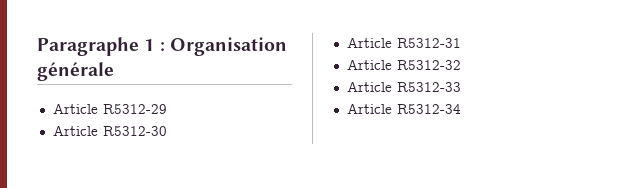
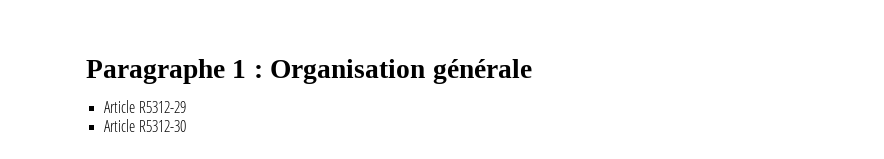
[346,37,461,48] [346,59,461,70] [346,81,461,92] [346,103,461,114] // Article R5312-31 // Article R5312-32 // Article R5312-33 // Article R5312-34 -> (186, 126) none

